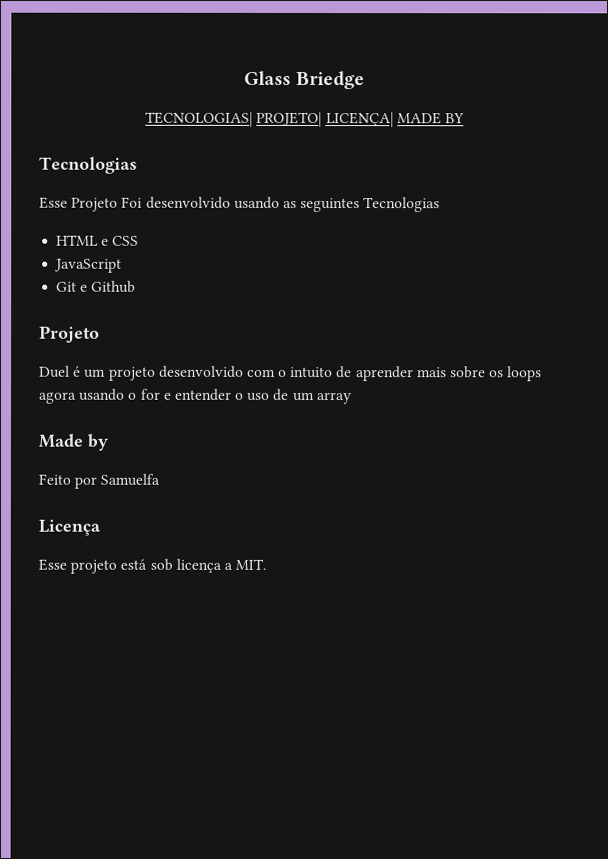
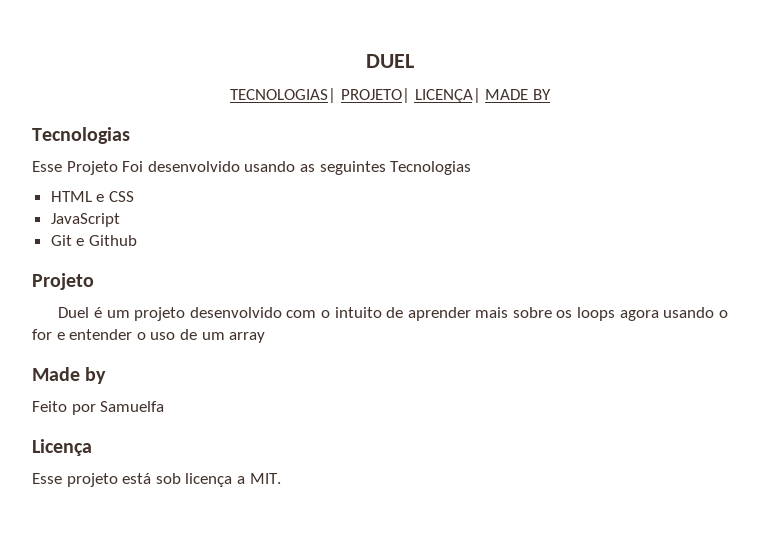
[244,70,365,90] Glass Briedge -> [366,54,414,68] DUEL

